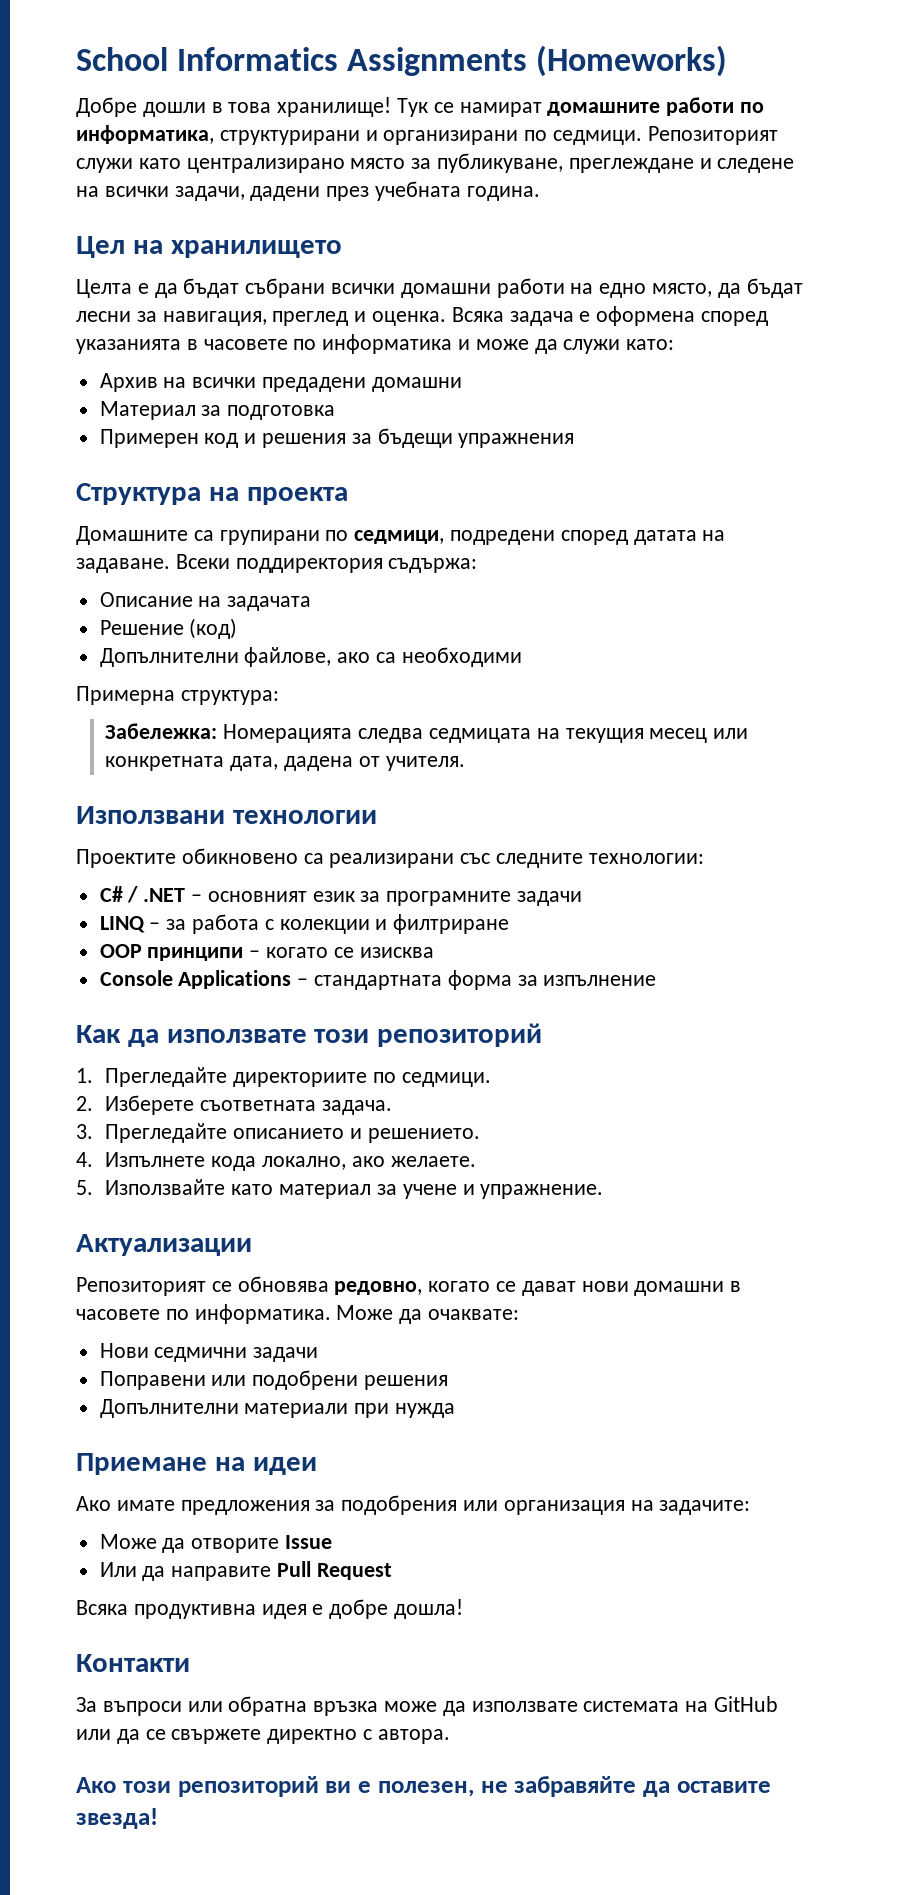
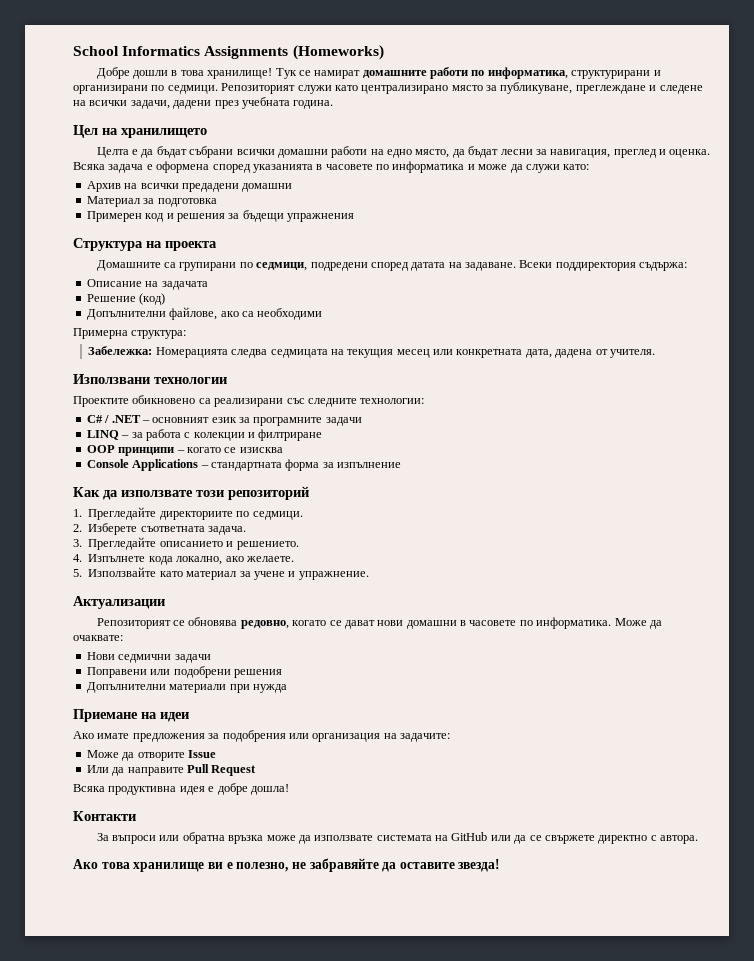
[122,1776,319,1797] този репозиторий -> [101,862,205,872] това хранилище
[377,1781,474,1797] полезен, -> [236,862,289,872] полезно,

